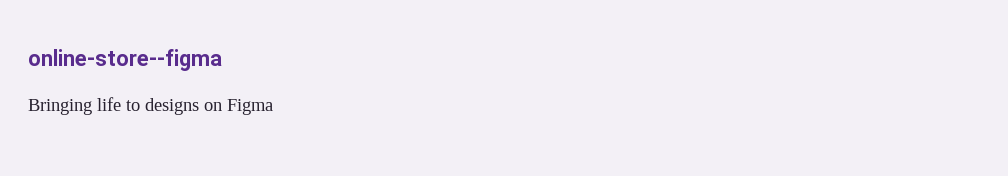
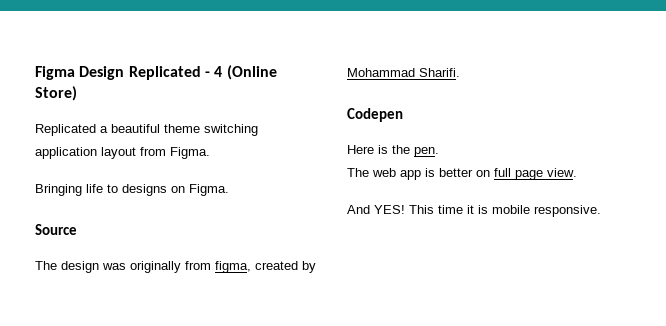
[28,49,222,71] online-store--figma -> [35,65,277,80] [35,86,77,101] [35,124,258,136] [35,147,210,159] Figma Design Replicated - 4 (Online Store) // Replicated a beautiful theme switching application layout from Figma.
[227,99,273,115] Figma -> [189,184,229,196] [35,224,77,235] [35,261,316,273] [347,68,460,77] [347,108,403,122] [347,145,439,157] [347,168,577,180] [347,205,601,217] Figma. // Source // The design was originally from figma, created by Mohammad Sharifi. // Codepen // Here is the pen. // The web app is better on full page view. // And YES! This time it is mobile responsive.

